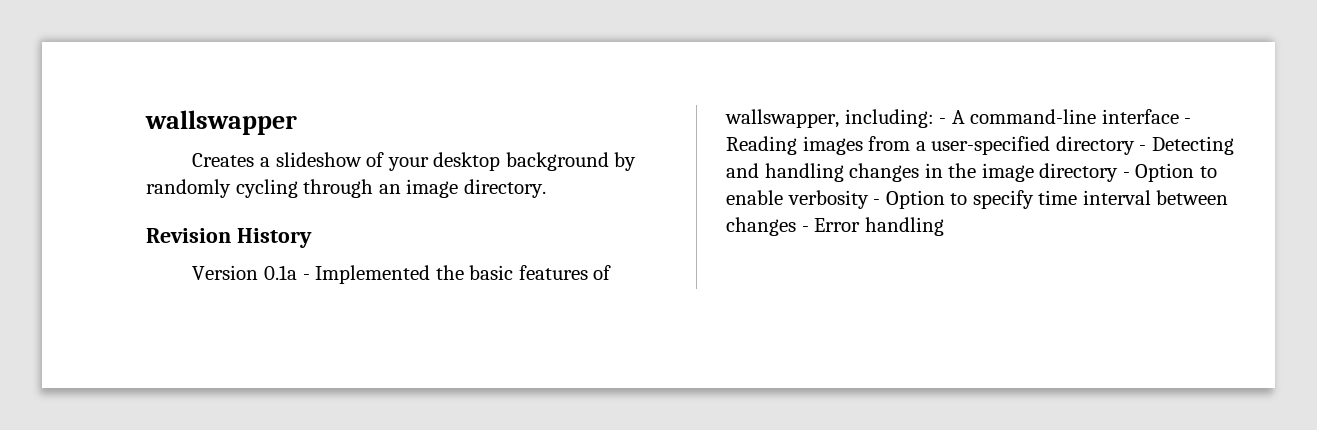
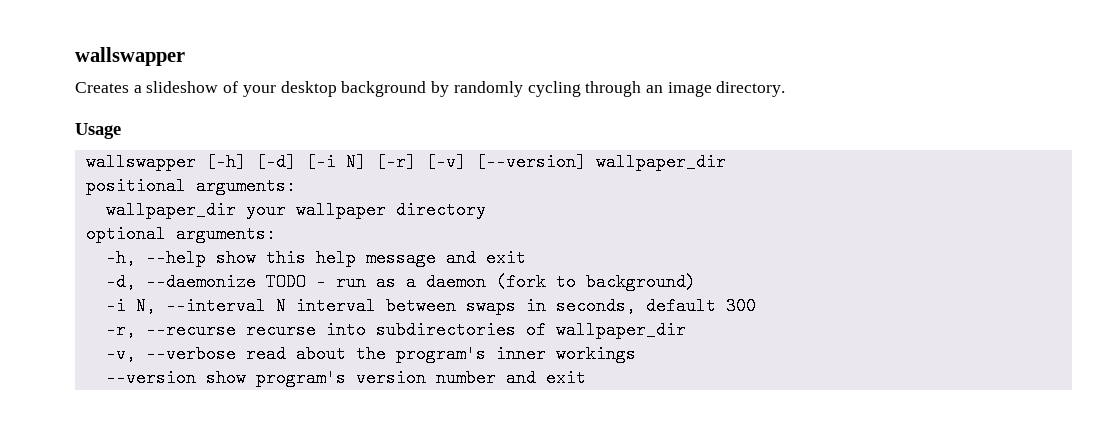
[146,228,312,248] [192,265,612,284] [725,109,1192,128] [726,136,1234,155] [726,163,1217,182] [726,190,1229,209] [726,217,944,236] Revision History // Version 0.1a - Implemented the basic features of wallswapper, including: - A command-line interface - Reading images from a user-specified directory - Detecting and handling changes in the image directory - Option to enable verbosity - Option to specify time interval between changes - Error handling -> [75,123,121,139] [85,153,726,171] [85,177,296,195] [105,201,486,219] [85,225,276,243] [105,249,526,267] [105,273,696,291] [105,297,756,315] [105,321,686,339] [105,345,636,363] [105,369,586,387] Usage // wallswapper [-h] [-d] [-i N] [-r] [-v] [--version] wallpaper_dir // positional arguments: // wallpaper_dir your wallpaper directory // optional arguments: // -h, --help show this help message and exit // -d, --daemonize TODO - run as a daemon (fork to background) // -i N, --interval N interval between swaps in seconds, default 300 // -r, --recurse recurse into subdirectories of wallpaper_dir // -v, --verbose read about the program's inner workings // --version show program's version number and exit

